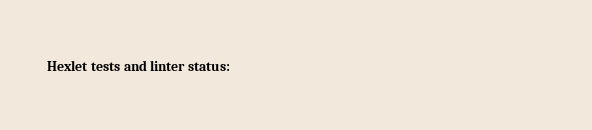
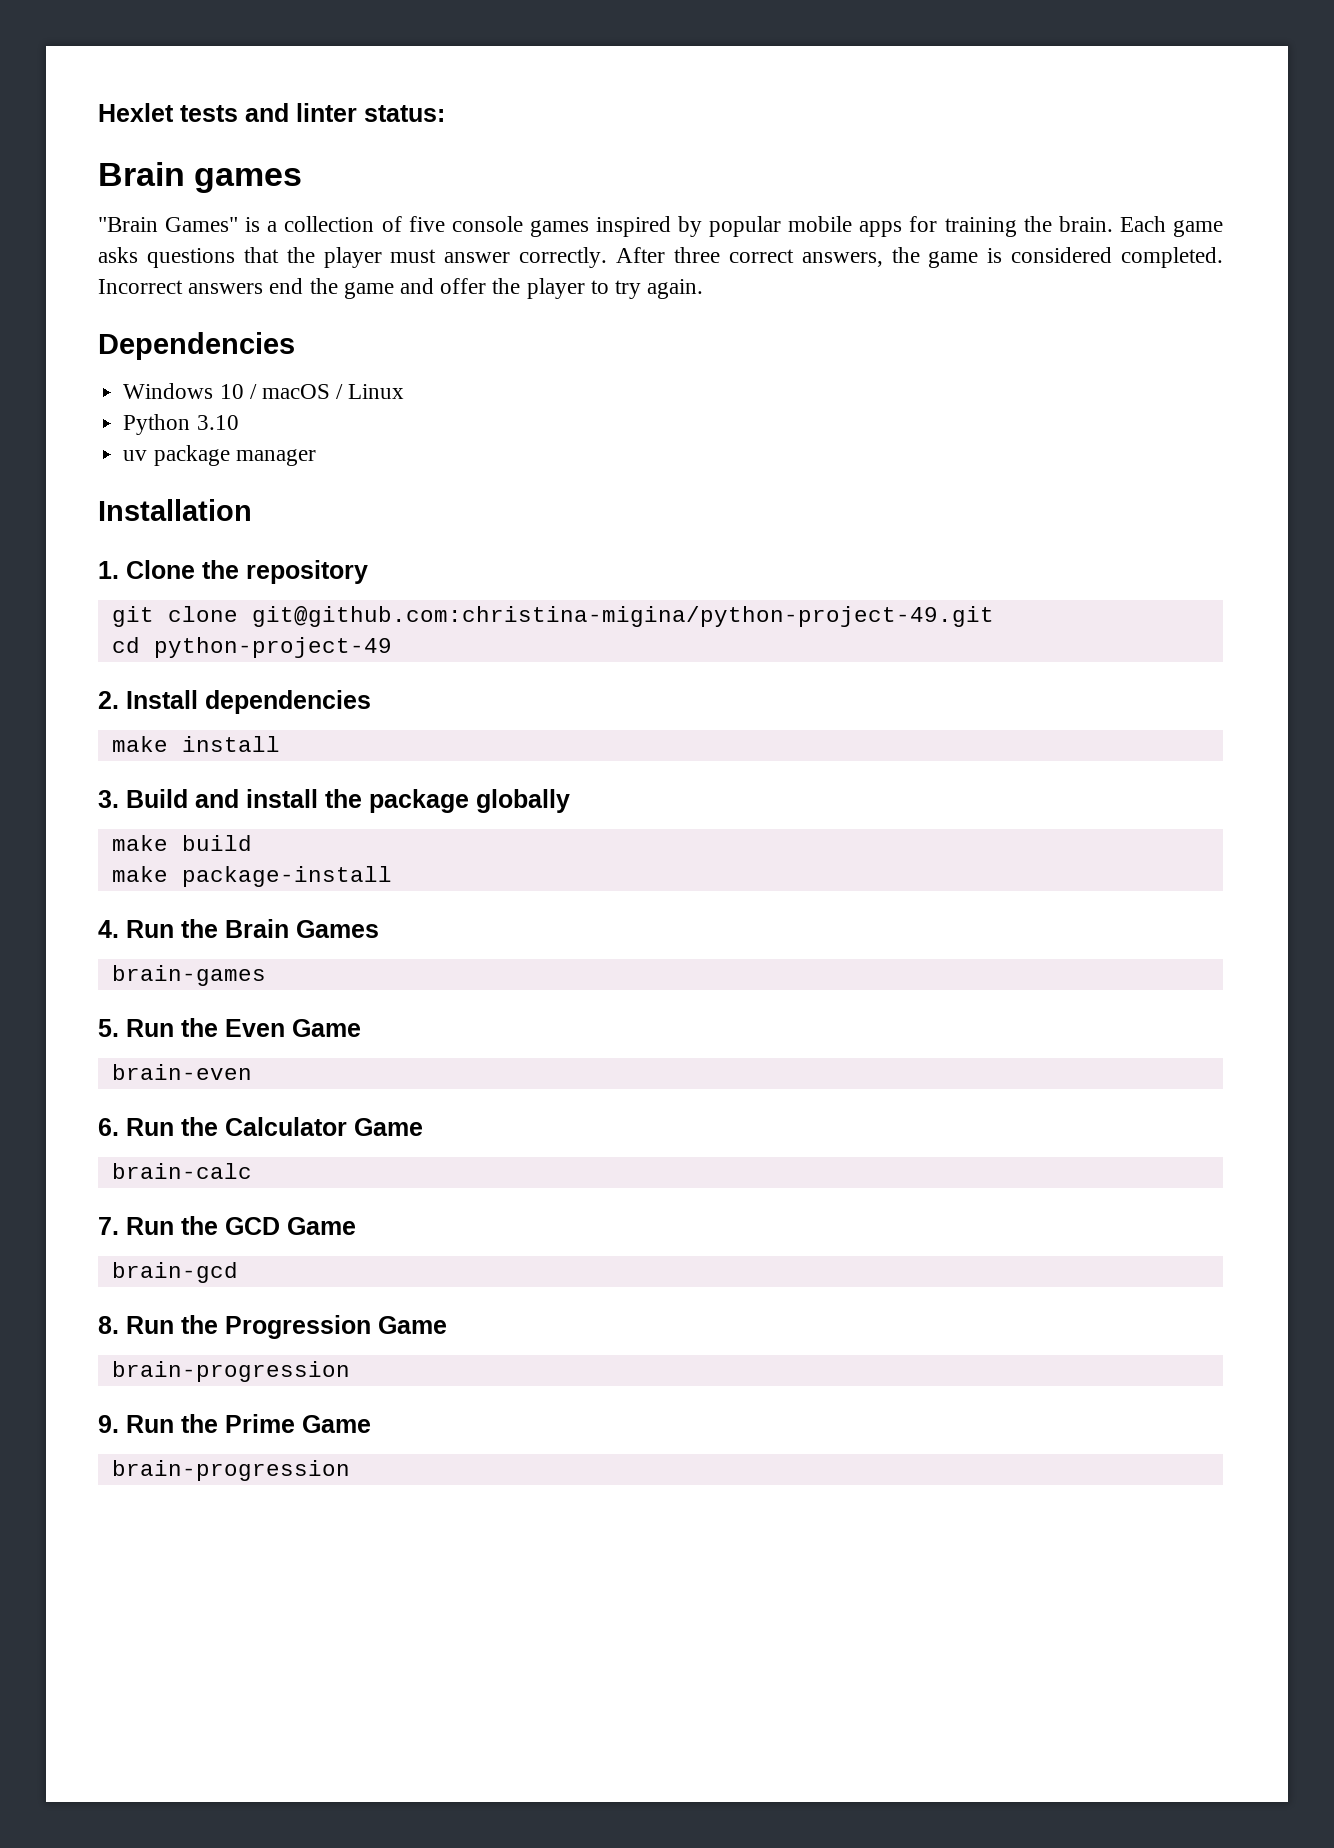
(231, 66) none -> [98,162,303,193] [98,216,1223,237] [98,247,1223,268] [98,278,704,299] [98,332,295,360] [123,383,405,399] [123,414,239,435] [123,445,316,466] [98,499,252,521] [98,560,368,584] [111,606,994,627] [111,637,392,658] [98,690,371,714] [111,736,280,752] [98,789,570,813] [111,835,252,851] [111,866,392,887] [98,919,379,938] [111,965,266,986] [98,1018,361,1037] [111,1064,252,1080] [98,1117,423,1136] [111,1163,252,1179] [98,1216,356,1235] [111,1262,238,1283] [98,1315,447,1339] [111,1361,350,1382] [98,1414,371,1433] [111,1460,350,1481] // Brain games // "Brain Games" is a collection of five console games inspired by popular mobile apps for training the brain. Each game asks questions that the player must answer correctly. After three correct answers, the game is considered completed. Incorrect answers end the game and offer the player to try again. // Dependencies // Windows 10 / macOS / Linux // Python 3.10 // uv package manager // Installation // 1. Clone the repository // git clone git@github.com:christina-migina/python-project-49.git // cd python-project-49 // 2. Install dependencies // make install // 3. Build and install the package globally // make build // make package-install // 4. Run the Brain Games // brain-games // 5. Run the Even Game // brain-even // 6. Run the Calculator Game // brain-calc // 7. Run the GCD Game // brain-gcd // 8. Run the Progression Game // brain-progression // 9. Run the Prime Game // brain-progression

